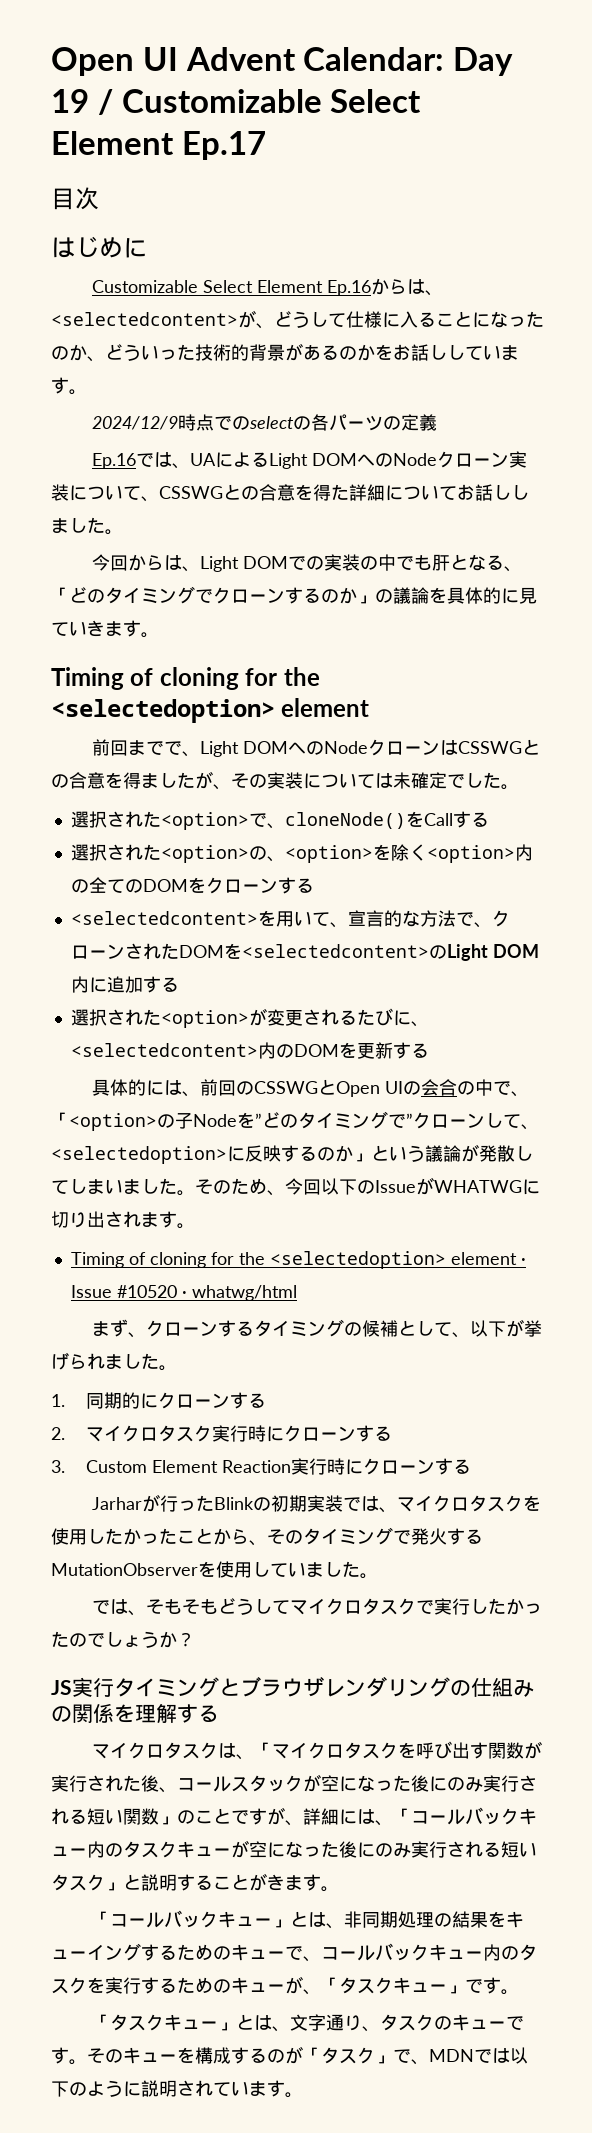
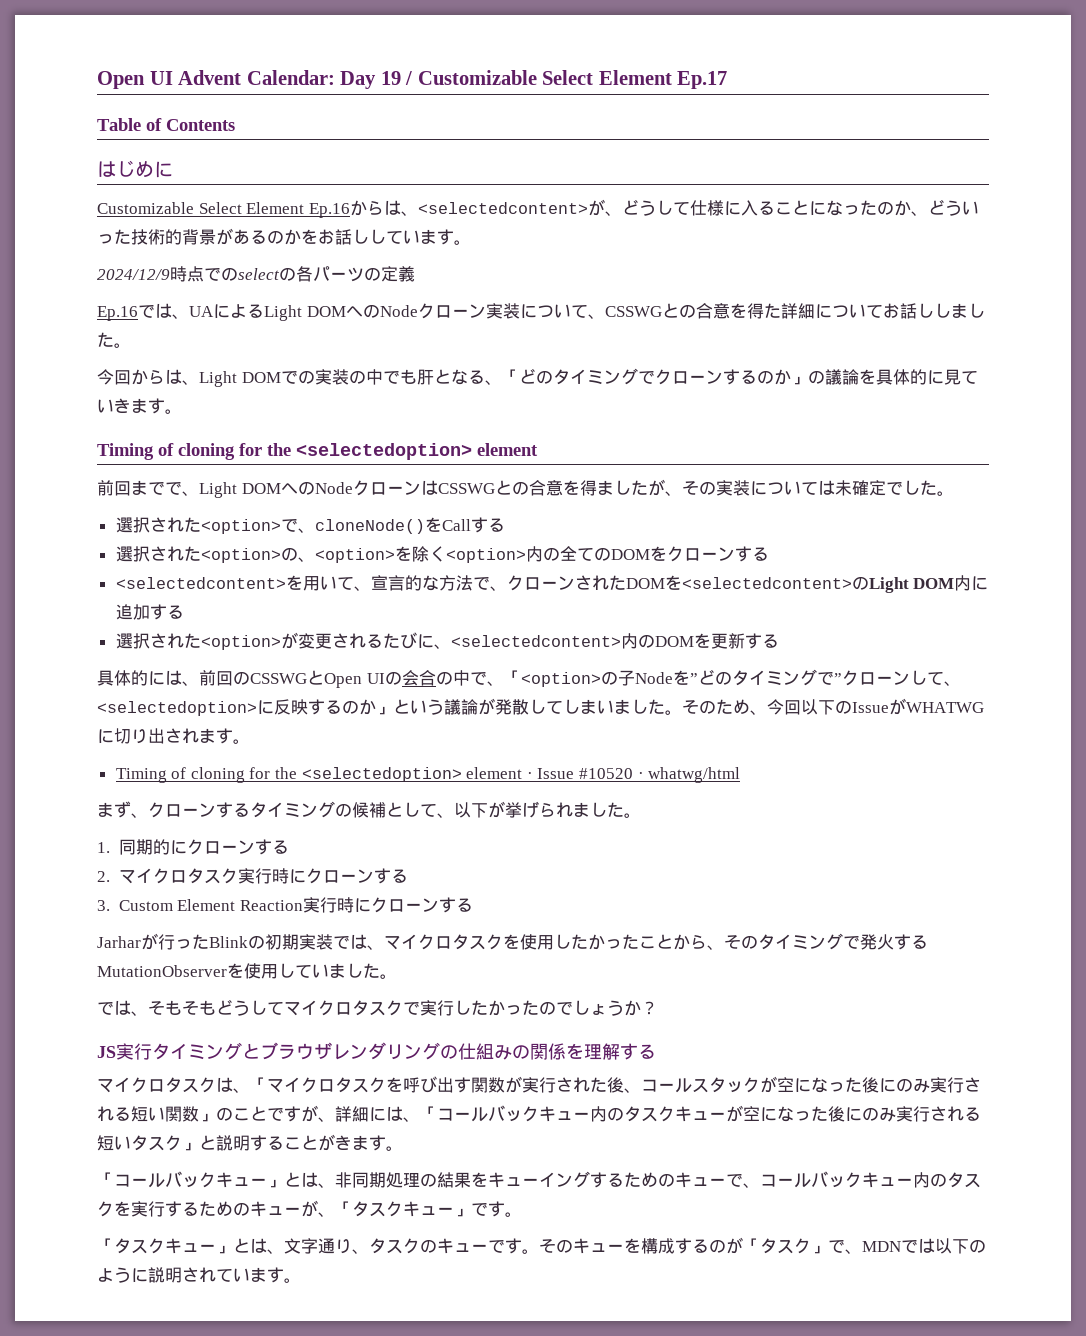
[51,187,99,210] 目次 -> [97,118,235,131] Table of Contents

